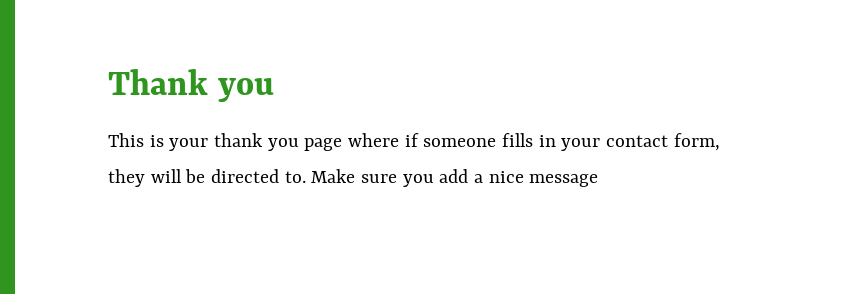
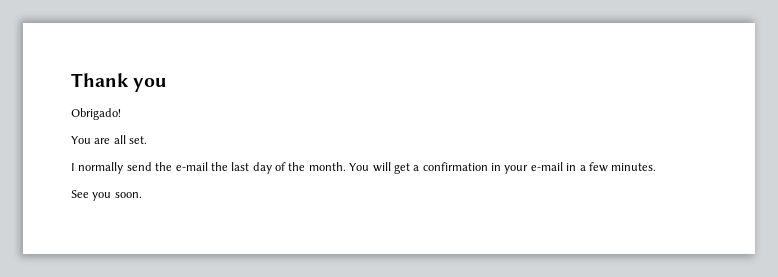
[108,133,720,151] [108,169,599,187] This is your thank you page where if someone fills in your contact form, they will be directed to. Make sure you add a nice message -> [71,108,121,120] [71,135,148,144] [71,162,657,174] [71,190,142,201] Obrigado! // You are all set. // I normally send the e-mail the last day of the month. You will get a confirmation in your e-mail in a few minutes. // See you soon.

